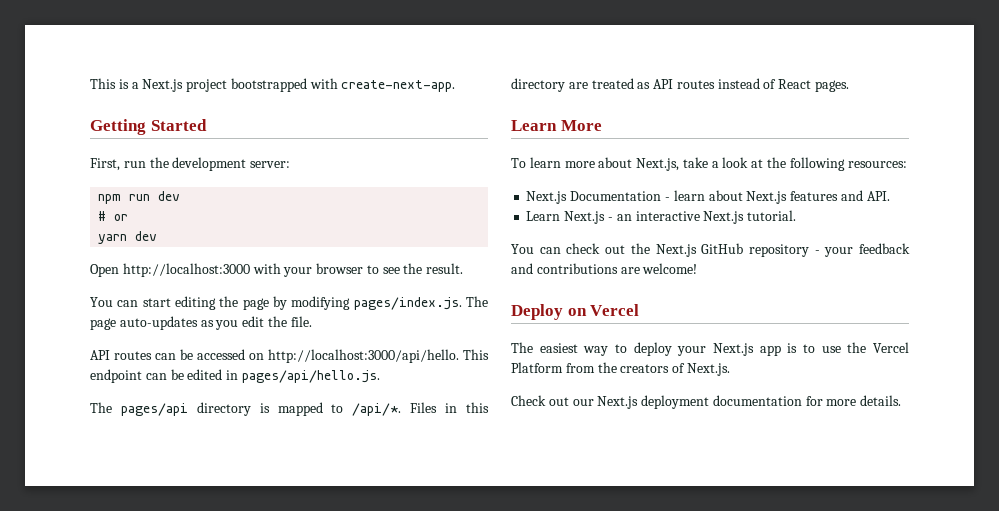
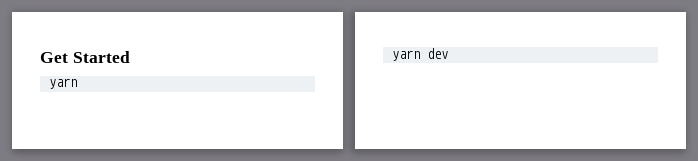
[90,78,456,92] [90,119,207,135] [90,157,291,171] [98,191,181,204] [98,211,129,221] [98,231,158,244] [90,263,464,277] [90,296,488,310] [90,316,312,330] [90,349,489,363] [90,369,380,383] [90,402,490,416] [511,78,850,92] [511,120,602,131] [511,157,907,171] [526,190,890,204] [526,210,797,224] [511,243,910,257] [511,263,698,274] [511,304,640,320] [511,342,909,356] [511,362,730,376] [511,395,902,409] This is a Next.js project bootstrapped with create-next-app. // Getting Started // First, run the development server: // npm run dev // # or // yarn dev // Open http://localhost:3000 with your browser to see the result. // You can start editing the page by modifying pages/index.js. The page auto-updates as you edit the file. // API routes can be accessed on http://localhost:3000/api/hello. This endpoint can be edited in pages/api/hello.js. // The pages/api directory is mapped to /api/*. Files in this directory are treated as API routes instead of React pages. // Learn More // To learn more about Next.js, take a look at the following resources: // Next.js Documentation - learn about Next.js features and API. // Learn Next.js - an interactive Next.js tutorial. // You can check out the Next.js GitHub repository - your feedback and contributions are welcome! // Deploy on Vercel // The easiest way to deploy your Next.js app is to use the Vercel Platform from the creators of Next.js. // Check out our Next.js deployment documentation for more details. -> [40,51,130,63] [49,78,78,89] [392,48,449,61] Get Started // yarn // yarn dev

